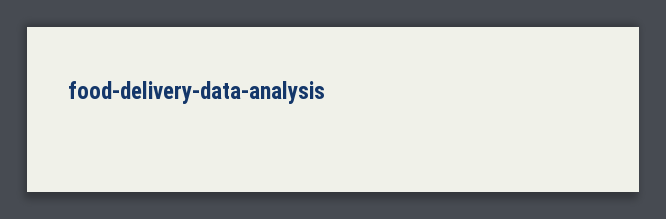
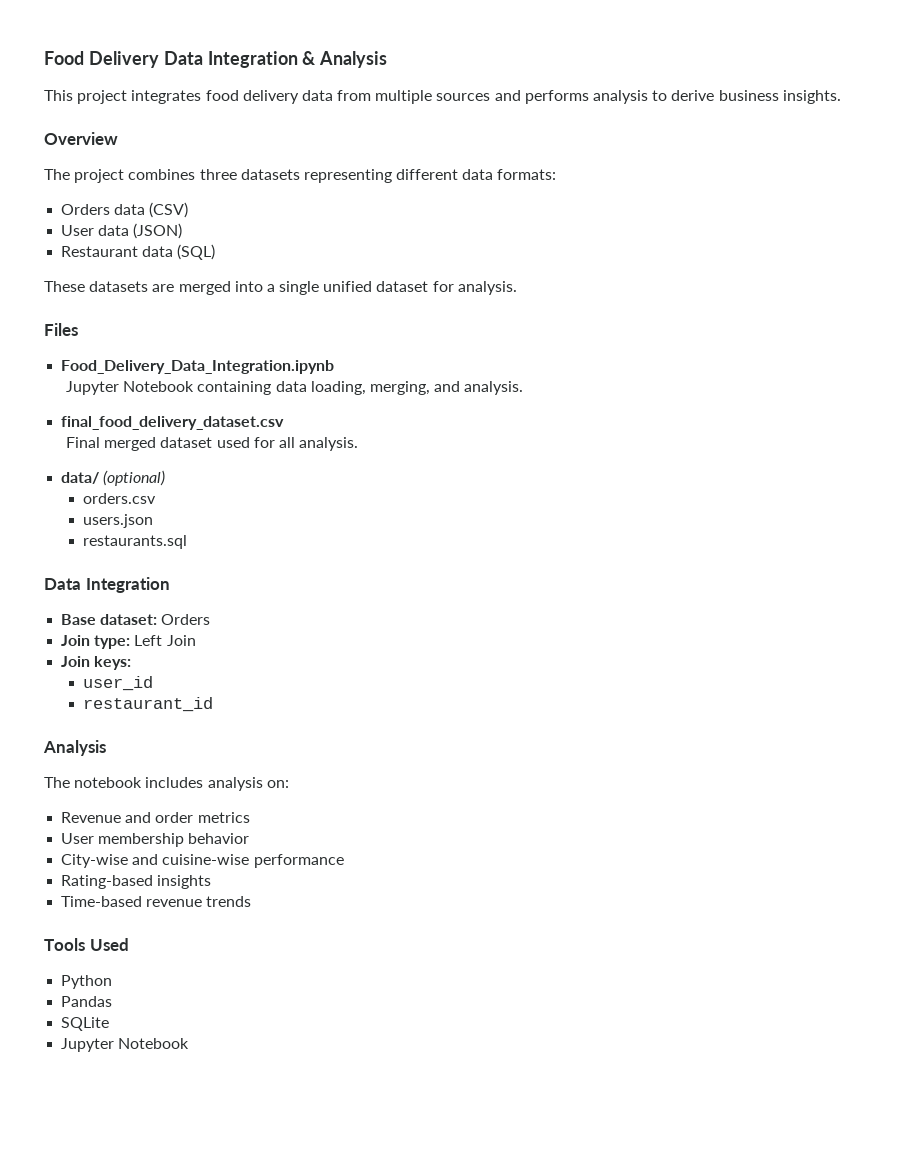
[68,81,325,104] food-delivery-data-analysis -> [44,51,388,68] [44,90,841,104] [44,132,118,145] [44,169,557,183] [61,202,189,218] [61,223,183,239] [61,244,216,260] [44,281,517,295] [44,323,78,336] [61,360,335,374] [66,381,524,395] [61,416,285,430] [66,437,359,451] [61,470,166,486] [83,493,157,504] [83,514,154,528] [83,535,188,549] [44,577,170,593] [61,614,211,625] [61,635,196,649] [61,656,132,670] [83,676,154,691] [83,697,214,712] [43,740,106,756] [44,777,289,791] [61,812,250,823] [61,833,250,847] [61,854,344,868] [61,875,212,889] [61,896,252,907] [44,938,129,951] [61,975,113,989] [61,996,113,1007] [61,1017,110,1031] [61,1038,190,1052] Food Delivery Data Integration & Analysis // This project integrates food delivery data from multiple sources and performs analysis to derive business insights. // Overview // The project combines three datasets representing different data formats: // Orders data (CSV) // User data (JSON) // Restaurant data (SQL) // These datasets are merged into a single unified dataset for analysis. // Files // Food_Delivery_Data_Integration.ipynb // Jupyter Notebook containing data loading, merging, and analysis. // final_food_delivery_dataset.csv // Final merged dataset used for all analysis. // data/ (optional) // orders.csv // users.json // restaurants.sql // Data Integration // Base dataset: Orders // Join type: Left Join // Join keys: // user_id // restaurant_id // Analysis // The notebook includes analysis on: // Revenue and order metrics // User membership behavior // City-wise and cuisine-wise performance // Rating-based insights // Time-based revenue trends // Tools Used // Python // Pandas // SQLite // Jupyter Notebook

